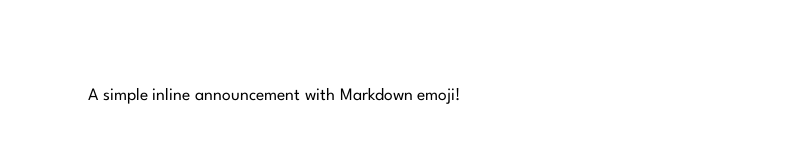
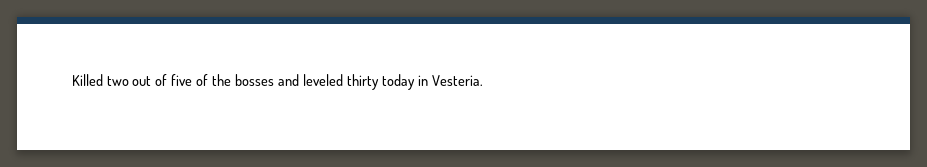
[88,87,461,104] A simple inline announcement with Markdown emoji! -> [71,74,483,90] Killed two out of five of the bosses and leveled thirty today in Vesteria.

